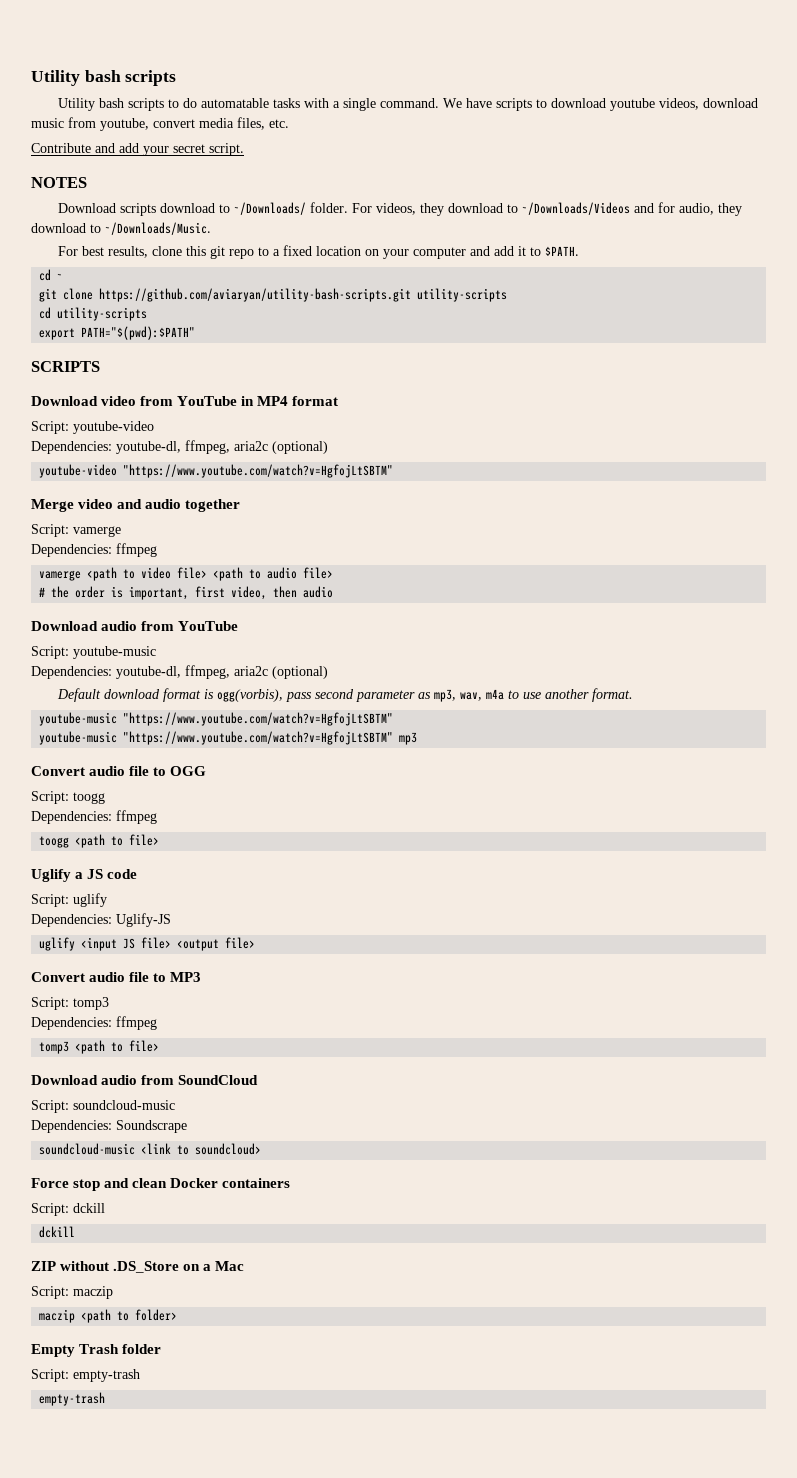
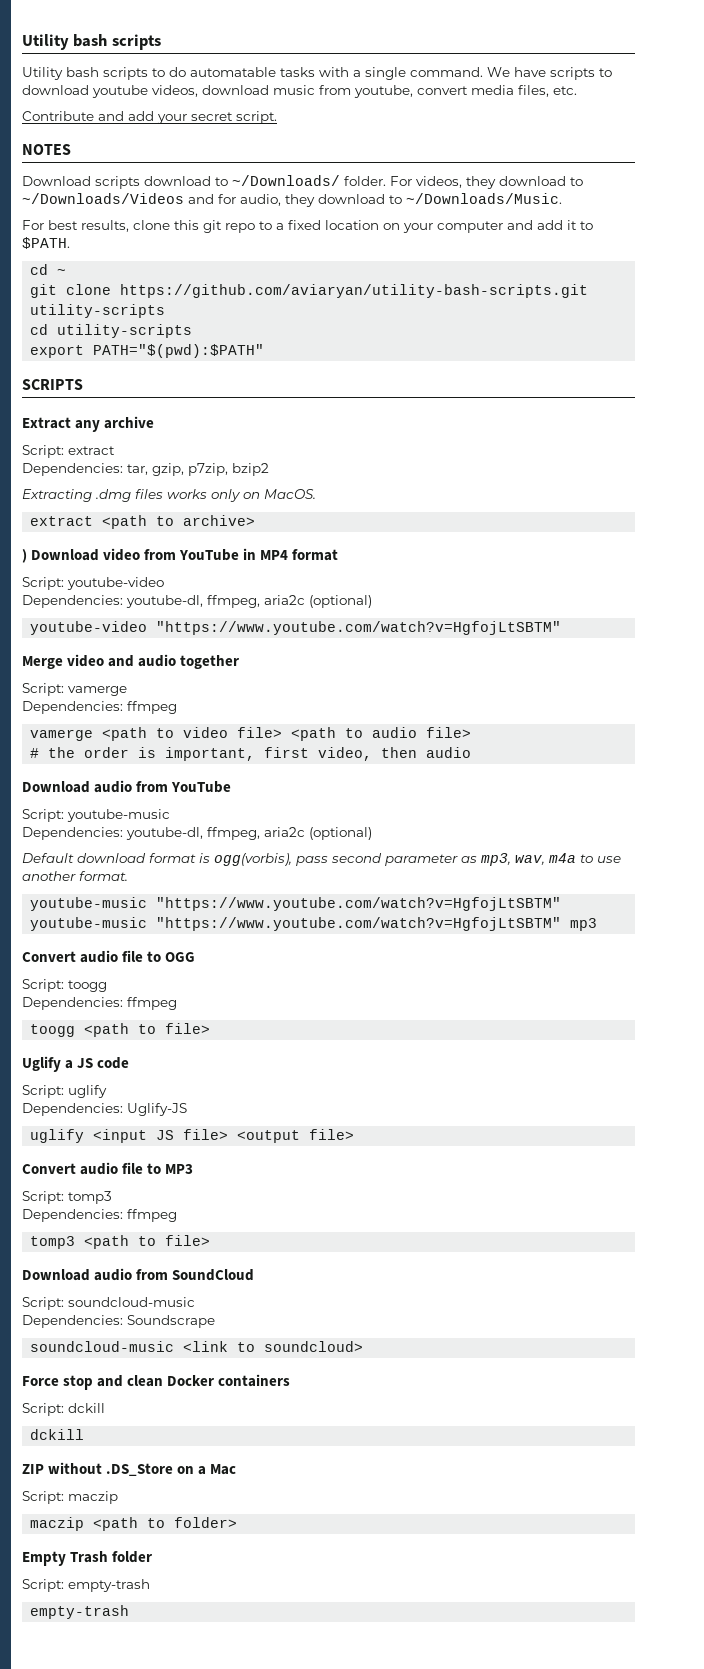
(100, 366) none -> [22,416,155,432] [22,445,115,458] [22,463,269,476] [22,489,316,502] [30,515,256,529] [22,549,27,563] Extract any archive // Script: extract // Dependencies: tar, gzip, p7zip, bzip2 // Extracting .dmg files works only on MacOS. // extract <path to archive> // )

